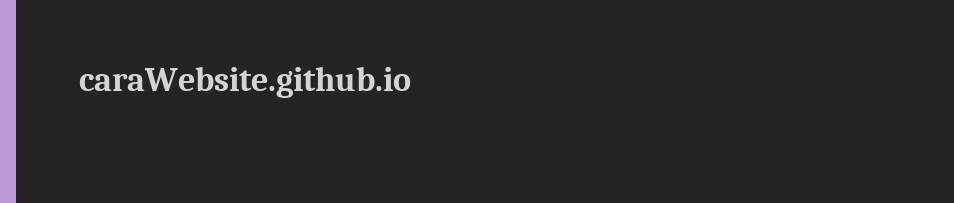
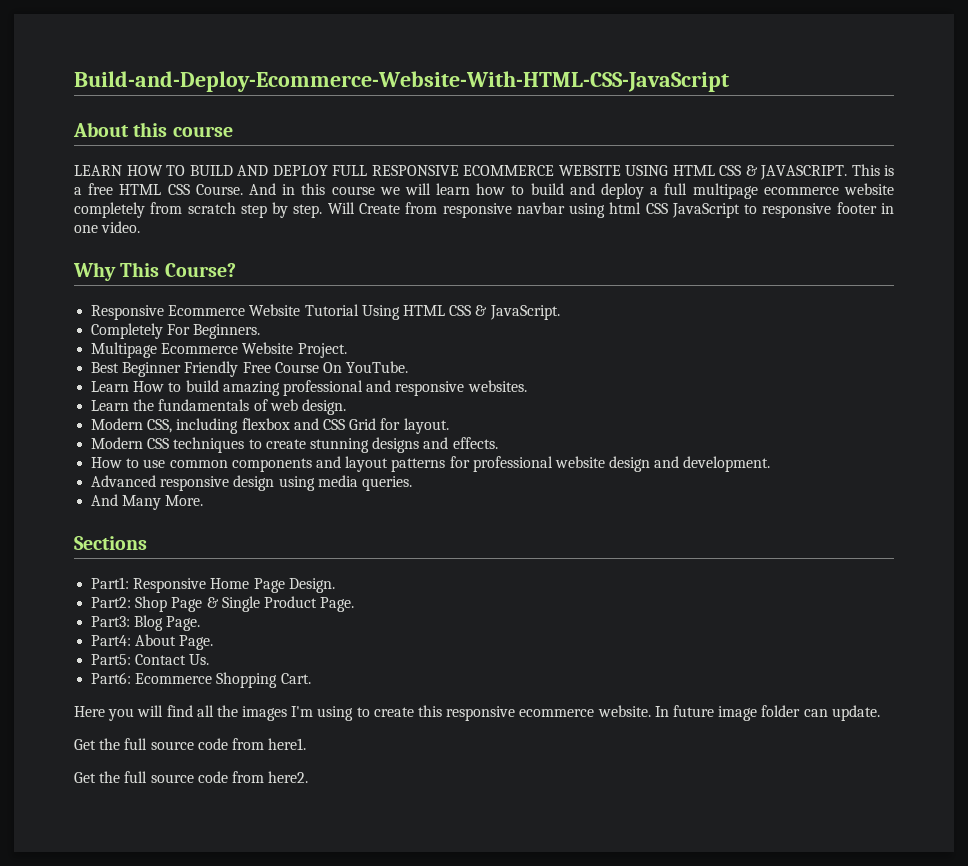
[79,66,411,98] caraWebsite.github.io -> [74,71,729,92] [73,122,233,137] [74,164,894,180] [74,183,894,199] [74,202,895,218] [74,221,141,233] [73,262,236,281] [91,304,560,320] [91,323,261,339] [91,342,347,358] [91,361,409,377] [91,380,527,396] [91,399,346,415] [91,418,449,434] [91,437,498,453] [91,456,771,472] [91,475,412,491] [91,494,204,510] [74,536,147,550] [91,577,335,593] [91,596,355,612] [91,615,201,631] [91,634,214,650] [91,654,210,665] [91,672,311,688] [74,705,880,721] [74,738,307,750] [74,771,309,783] Build-and-Deploy-Ecommerce-Website-With-HTML-CSS-JavaScript // About this course // LEARN HOW TO BUILD AND DEPLOY FULL RESPONSIVE ECOMMERCE WEBSITE USING HTML CSS & JAVASCRIPT. This is a free HTML CSS Course. And in this course we will learn how to build and deploy a full multipage ecommerce website completely from scratch step by step. Will Create from responsive navbar using html CSS JavaScript to responsive footer in one video. // Why This Course? // Responsive Ecommerce Website Tutorial Using HTML CSS & JavaScript. // Completely For Beginners. // Multipage Ecommerce Website Project. // Best Beginner Friendly Free Course On YouTube. // Learn How to build amazing professional and responsive websites. // Learn the fundamentals of web design. // Modern CSS, including flexbox and CSS Grid for layout. // Modern CSS techniques to create stunning designs and effects. // How to use common components and layout patterns for professional website design and development. // Advanced responsive design using media queries. // And Many More. // Sections // Part1: Responsive Home Page Design. // Part2: Shop Page & Single Product Page. // Part3: Blog Page. // Part4: About Page. // Part5: Contact Us. // Part6: Ecommerce Shopping Cart. // Here you will find all the images I'm using to create this responsive ecommerce website. In future image folder can update. // Get the full source code from here1. // Get the full source code from here2.

